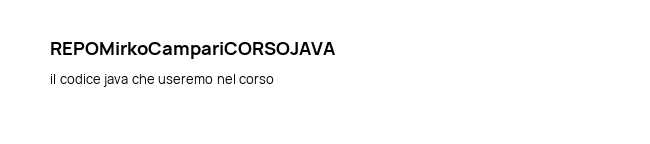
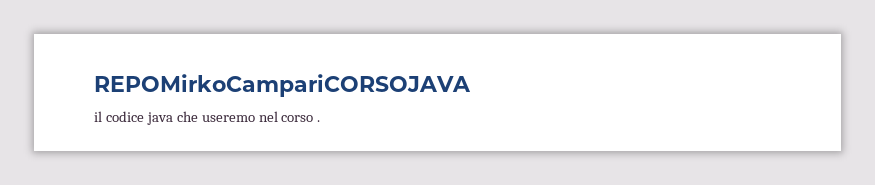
(275, 79) none -> [317,120,321,122] .

